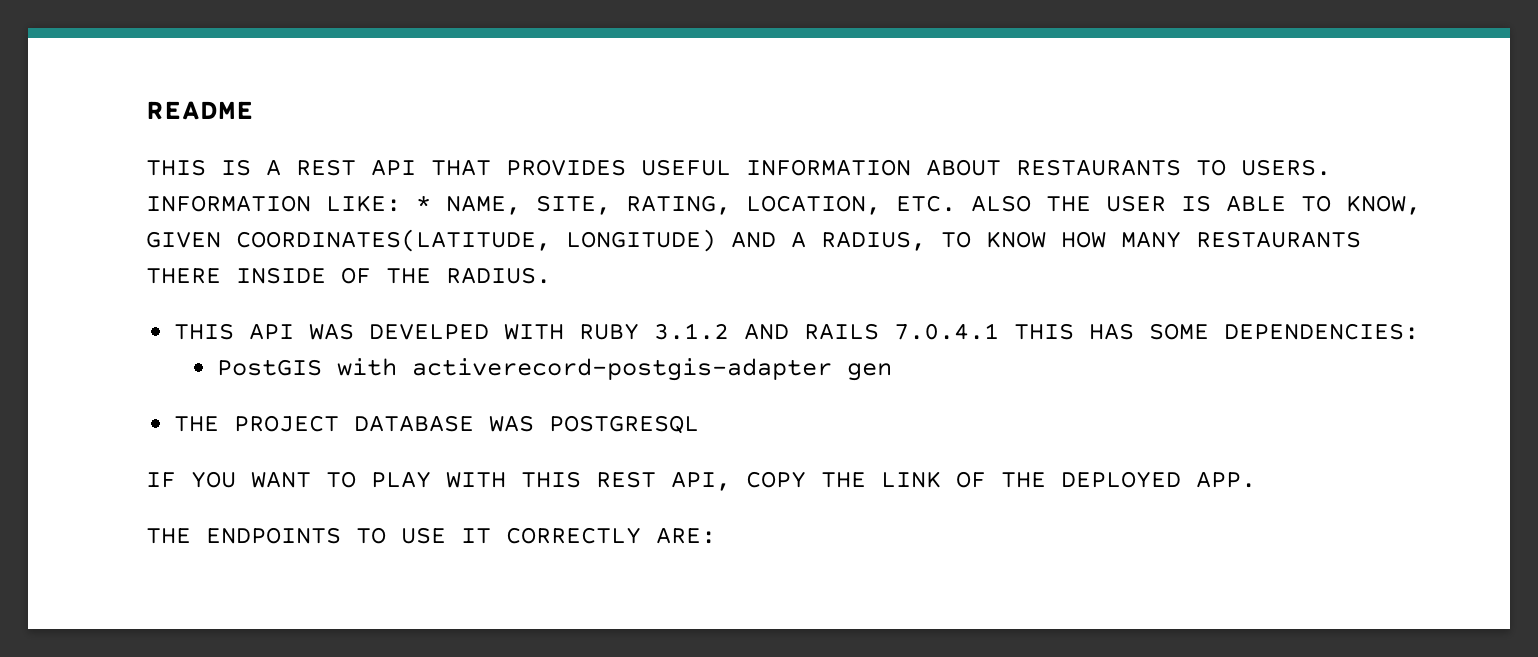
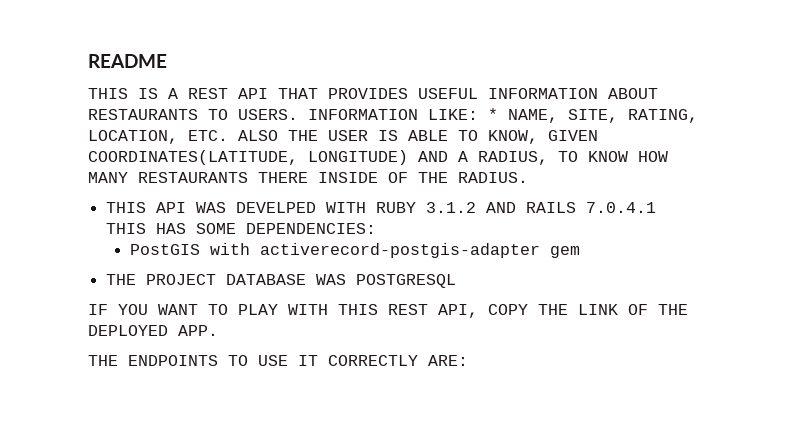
[847,363,893,381] gen -> [550,246,581,258] gem

